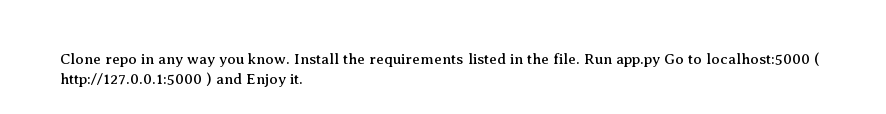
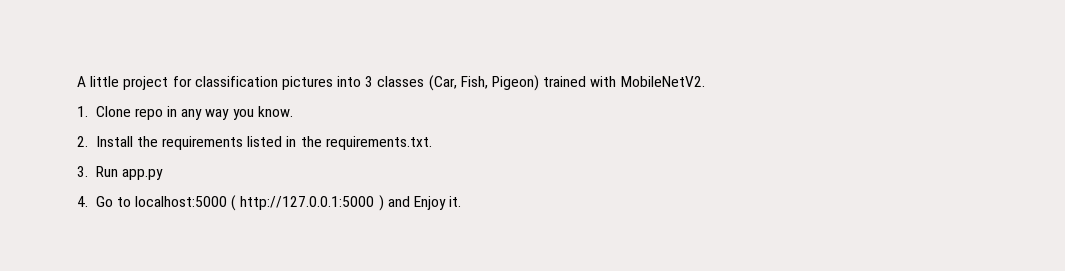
(60, 58) none -> [77,75,705,91] [77,106,88,117] A little project for classification pictures into 3 classes (Car, Fish, Pigeon) trained with MobileNetV2. // 1.
(291, 58) none -> [77,136,88,147] // 2.
[552,53,580,64] file. -> [325,136,432,150] [77,166,88,177] requirements.txt. // 3.
(660, 62) none -> [77,196,88,207] // 4.

